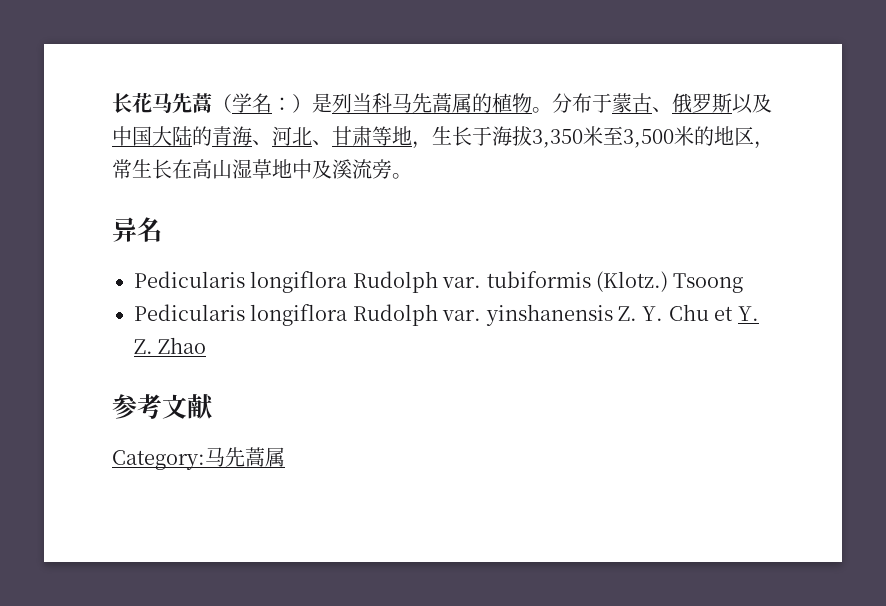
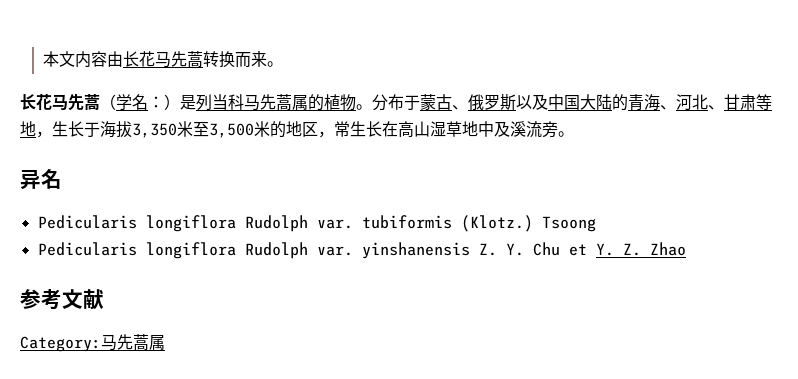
(112, 103) none -> [42,51,283,68] 本文内容由长花马先蒿转换而来。 //

